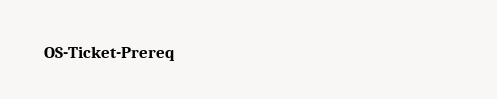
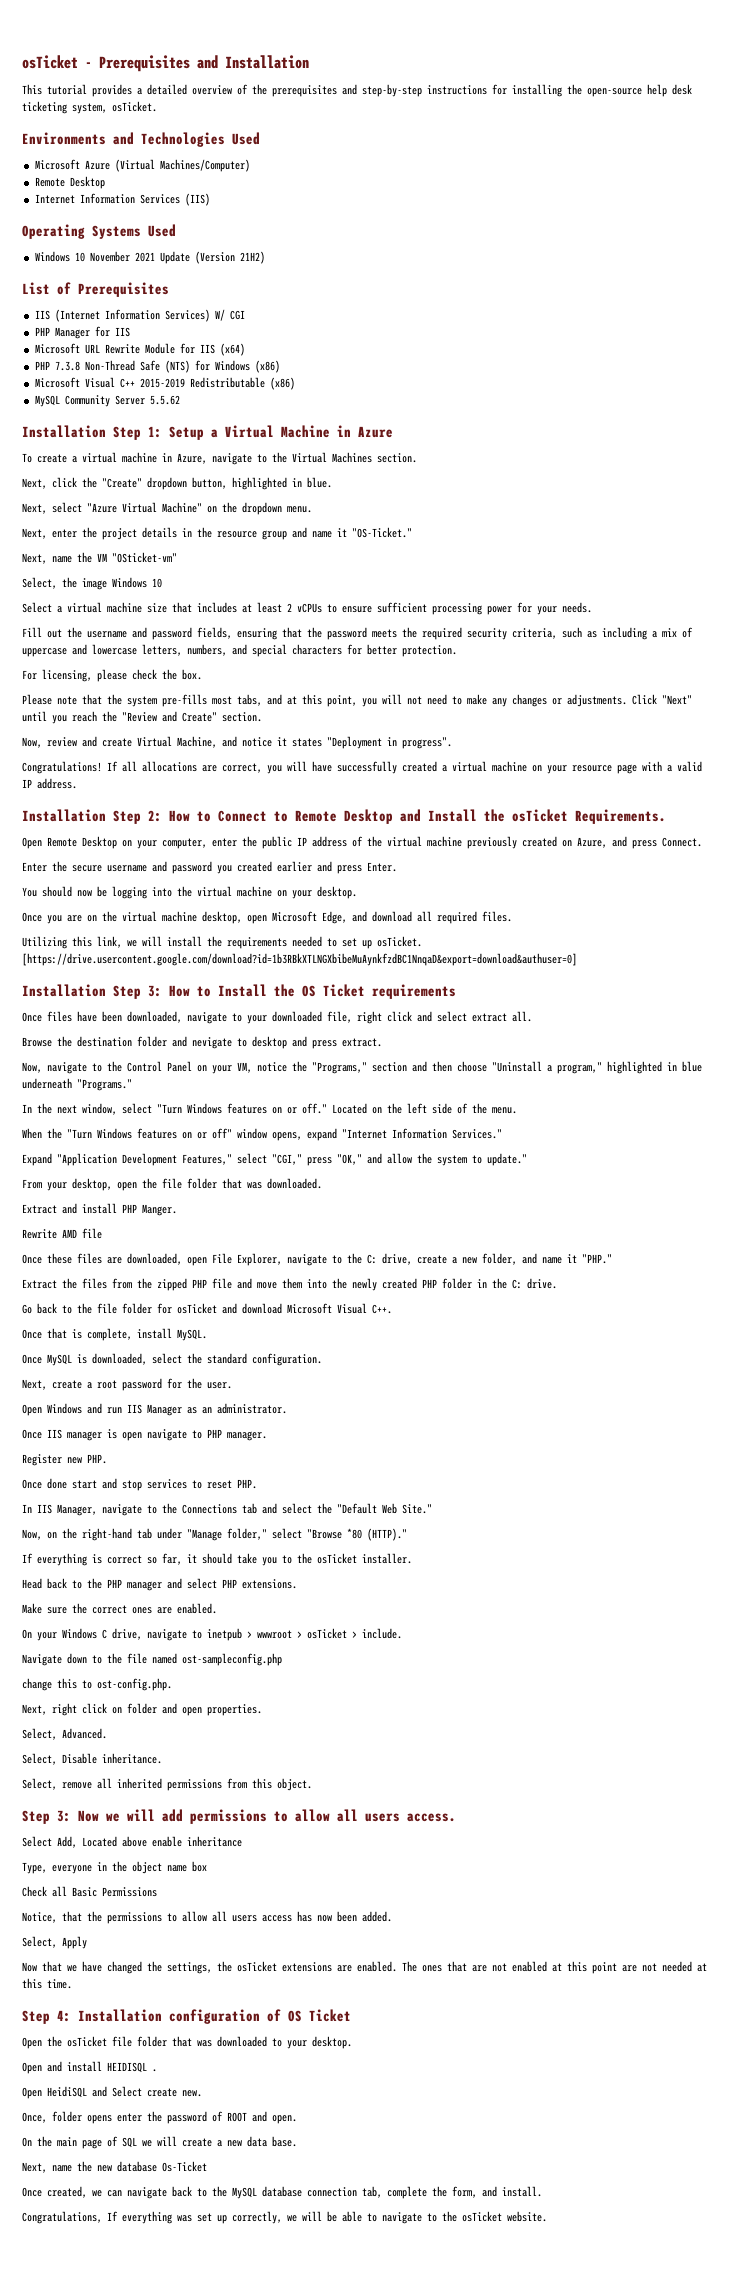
[44,46,175,61] OS-Ticket-Prereq -> [22,55,309,72] [22,84,692,97] [22,101,157,114] [22,132,260,147] [34,159,250,172] [34,176,105,189] [34,193,210,206] [22,224,176,239] [34,251,265,264] [22,282,169,297] [34,309,245,322] [34,326,130,339] [34,343,245,356] [34,360,280,373] [34,377,295,390] [34,395,180,407] [22,425,393,440] [22,452,417,465] [22,477,332,490] [22,502,312,515] [22,527,412,540] [22,552,177,564] [22,577,162,590] [22,602,592,615] [22,627,693,640] [22,644,457,657] [22,669,202,682] [22,694,692,707] [22,711,262,724] [22,736,452,749] [22,761,702,774] [22,778,77,789] [22,809,666,824] [22,836,702,849] [22,861,397,874] [22,886,357,899] [22,911,512,924] [22,936,422,949] [22,953,577,966] [22,984,456,999] [22,1011,532,1024] [22,1036,382,1049] [22,1061,702,1074] [22,1078,132,1091] [22,1103,517,1115] [22,1128,502,1141] [22,1153,527,1166] [22,1178,322,1191] [22,1203,177,1216] [22,1228,102,1239] [22,1253,612,1266] [22,1278,557,1291] [22,1303,392,1314] [22,1328,207,1341] [22,1353,322,1366] [22,1378,232,1391] [22,1403,287,1416] [22,1429,267,1441] [22,1454,107,1466] [22,1478,257,1491] [22,1503,432,1516] [22,1528,407,1541] [22,1553,412,1566] [22,1578,297,1591] [22,1603,217,1614] [22,1628,402,1641] [22,1653,282,1666] [22,1678,172,1691] [22,1703,262,1716] [22,1728,107,1740] [22,1753,162,1765] [22,1778,312,1791] [22,1809,456,1824] [22,1836,242,1848] [22,1861,207,1874] [22,1886,157,1897] [22,1911,392,1924] [22,1936,87,1949] [22,1961,707,1974] [22,1978,72,1989] [22,2009,351,2024] [22,2036,352,2049] [22,2061,157,2074] [22,2086,202,2099] [22,2111,297,2124] [22,2136,297,2149] [22,2161,207,2173] [22,2186,542,2199] [22,2211,547,2224] osTicket - Prerequisites and Installation // This tutorial provides a detailed overview of the prerequisites and step-by-step instructions for installing the open-source help desk ticketing system, osTicket. // Environments and Technologies Used // Microsoft Azure (Virtual Machines/Computer) // Remote Desktop // Internet Information Services (IIS) // Operating Systems Used // Windows 10 November 2021 Update (Version 21H2) // List of Prerequisites // IIS (Internet Information Services) W/ CGI // PHP Manager for IIS // Microsoft URL Rewrite Module for IIS (x64) // PHP 7.3.8 Non-Thread Safe (NTS) for Windows (x86) // Microsoft Visual C++ 2015-2019 Redistributable (x86) // MySQL Community Server 5.5.62 // Installation Step 1: Setup a Virtual Machine in Azure // To create a virtual machine in Azure, navigate to the Virtual Machines section. // Next, click the "Create" dropdown button, highlighted in blue. // Next, select "Azure Virtual Machine" on the dropdown menu. // Next, enter the project details in the resource group and name it "OS-Ticket." // Next, name the VM "OSticket-vm" // Select, the image Windows 10 // Select a virtual machine size that includes at least 2 vCPUs to ensure sufficient processing power for your needs. // Fill out the username and password fields, ensuring that the password meets the required security criteria, such as including a mix of uppercase and lowercase letters, numbers, and special characters for better protection. // For licensing, please check the box. // Please note that the system pre-fills most tabs, and at this point, you will not need to make any changes or adjustments. Click "Next" until you reach the "Review and Create" section. // Now, review and create Virtual Machine, and notice it states "Deployment in progress". // Congratulations! If all allocations are correct, you will have successfully created a virtual machine on your resource page with a valid IP address. // Installation Step 2: How to Connect to Remote Desktop and Install the osTicket Requirements. // Open Remote Desktop on your computer, enter the public IP address of the virtual machine previously created on Azure, and press Connect. // Enter the secure username and password you created earlier and press Enter. // You should now be logging into the virtual machine on your desktop. // Once you are on the virtual machine desktop, open Microsoft Edge, and download all required files. // Utilizing this link, we will install the requirements needed to set up osTicket. [https://drive.usercontent.google.com/download?id=1b3RBkXTLNGXbibeMuAynkfzdBC1NnqaD&export=download&authuser=0] // Installation Step 3: How to Install the OS Ticket requirements // Once files have been downloaded, navigate to your downloaded file, right click and select extract all. // Browse the destination folder and nevigate to desktop and press extract. // Now, navigate to the Control Panel on your VM, notice the "Programs," section and then choose "Uninstall a program," highlighted in blue underneath "Programs." // In the next window, select "Turn Windows features on or off." Located on the left side of the menu. // When the "Turn Windows features on or off" window opens, expand "Internet Information Services." // Expand "Application Development Features," select "CGI," press "OK," and allow the system to update." // From your desktop, open the file folder that was downloaded. // Extract and install PHP Manger. // Rewrite AMD file // Once these files are downloaded, open File Explorer, navigate to the C: drive, create a new folder, and name it "PHP." // Extract the files from the zipped PHP file and move them into the newly created PHP folder in the C: drive. // Go back to the file folder for osTicket and download Microsoft Visual C++. // Once that is complete, install MySQL. // Once MySQL is downloaded, select the standard configuration. // Next, create a root password for the user. // Open Windows and run IIS Manager as an administrator. // Once IIS manager is open navigate to PHP manager. // Register new PHP. // Once done start and stop services to reset PHP. // In IIS Manager, navigate to the Connections tab and select the "Default Web Site." // Now, on the right-hand tab under "Manage folder," select "Browse *80 (HTTP)." // If everything is correct so far, it should take you to the osTicket installer. // Head back to the PHP manager and select PHP extensions. // Make sure the correct ones are enabled. // On your Windows C drive, navigate to inetpub > wwwroot > osTicket > include. // Navigate down to the file named ost-sampleconfig.php // change this to ost-config.php. // Next, right click on folder and open properties. // Select, Advanced. // Select, Disable inheritance. // Select, remove all inherited permissions from this object. // Step 3: Now we will add permissions to allow all users access. // Select Add, Located above enable inheritance // Type, everyone in the object name box // Check all Basic Permissions // Notice, that the permissions to allow all users access has now been added. // Select, Apply // Now that we have changed the settings, the osTicket extensions are enabled. The ones that are not enabled at this point are not needed at this time. // Step 4: Installation configuration of OS Ticket // Open the osTicket file folder that was downloaded to your desktop. // Open and install HEIDISQL . // Open HeidiSQL and Select create new. // Once, folder opens enter the password of ROOT and open. // On the main page of SQL we will create a new data base. // Next, name the new database Os-Ticket // Once created, we can navigate back to the MySQL database connection tab, complete the form, and install. // Congratulations, If everything was set up correctly, we will be able to navigate to the osTicket website.

